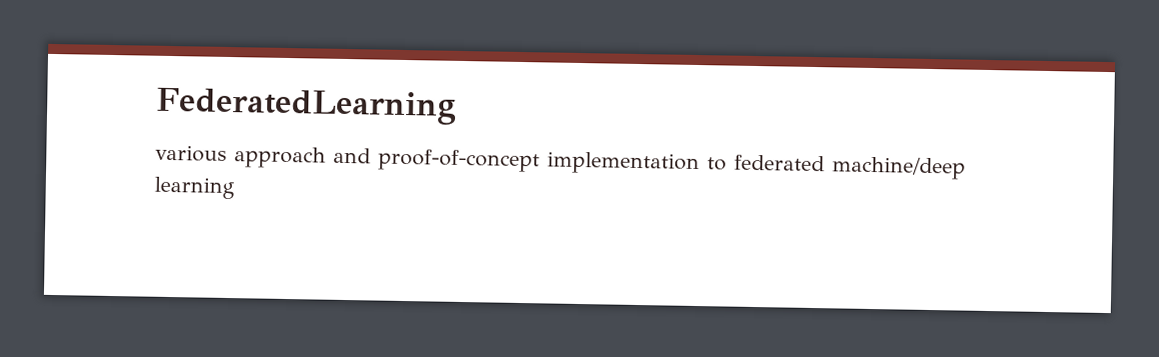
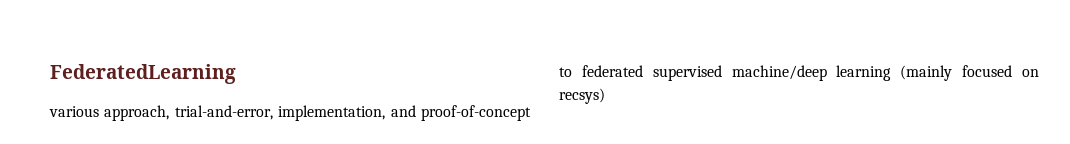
[234,146,326,169] approach -> [104,105,386,121] approach, trial-and-error, implementation,
[547,151,700,176] implementation -> (532, 113) none
(825, 163) none -> [652,65,722,81] supervised
(235, 188) none -> [900,65,1039,81] [559,88,605,104] (mainly focused on recsys)

